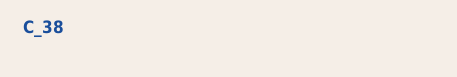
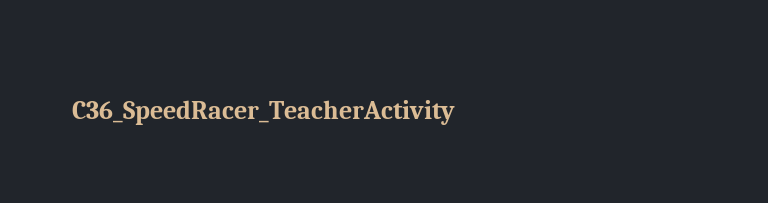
[23,20,64,38] C_38 -> [72,100,455,125] C36_SpeedRacer_TeacherActivity

